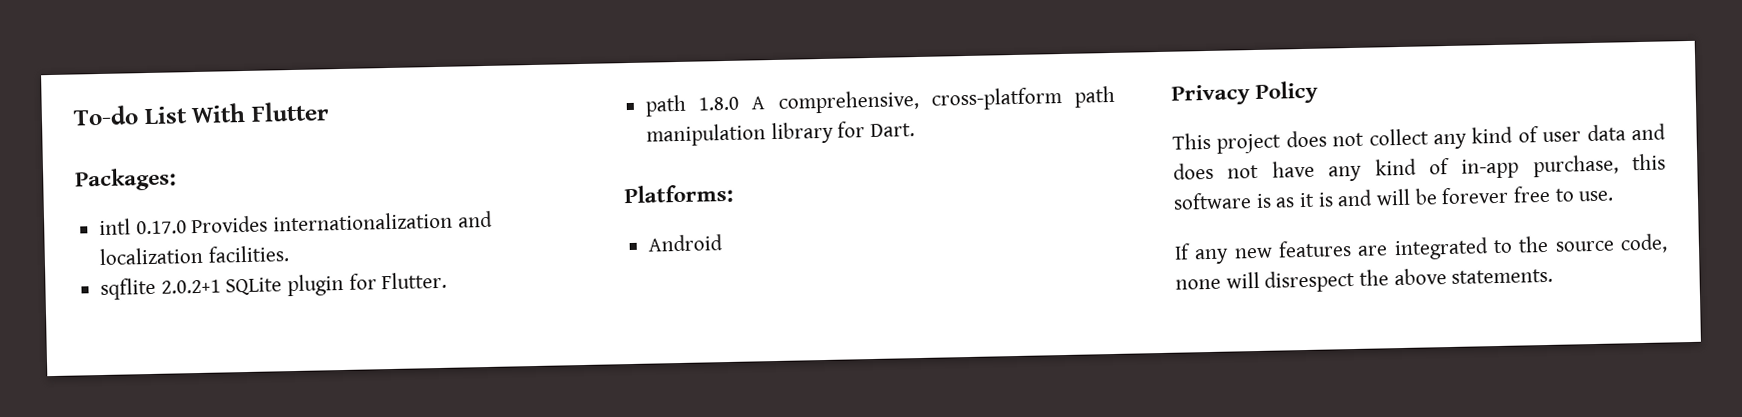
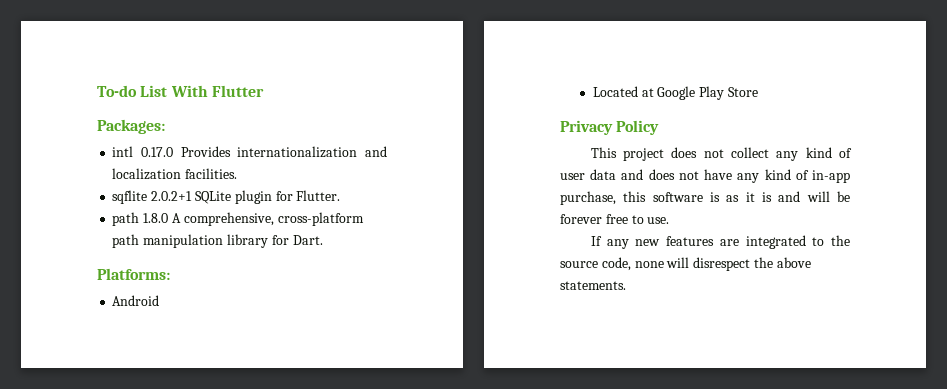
(724, 243) none -> [592,86,758,100] // Located at Google Play Store

